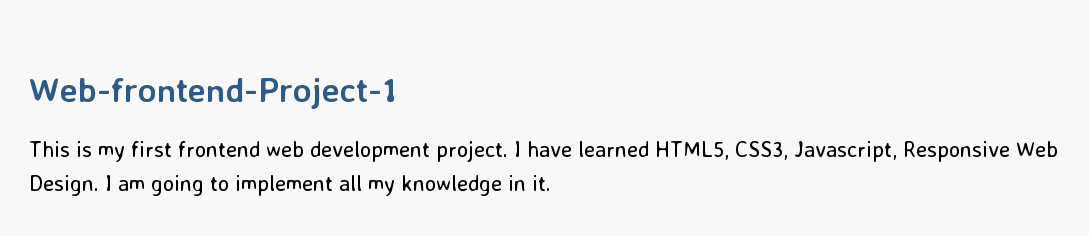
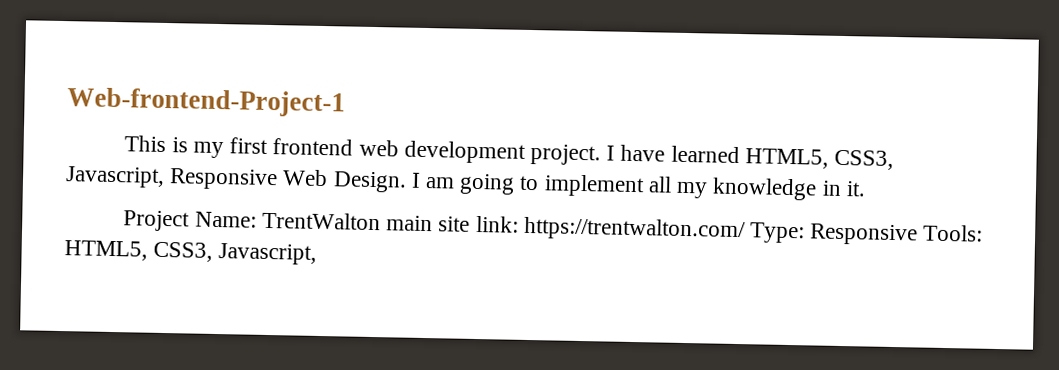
(551, 183) none -> [123,210,984,246] [64,240,318,265] // Project Name: TrentWalton main site link: https://trentwalton.com/ Type: Responsive Tools: HTML5, CSS3, Javascript,

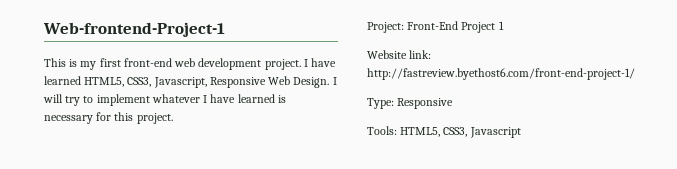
[272,138,354,156] frontend -> [123,58,172,67] front-end
[425,173,866,201] [123,210,746,243] am going to implement all my knowledge in it. // Project Name: TrentWalton main site link: https://trentwalton.com/ -> [43,94,286,106] [44,112,173,124] [367,21,504,33] [367,50,432,59] [367,68,635,80] will try to implement whatever I have learned is necessary for this project. // Project: Front-End Project 1 // Website link: http://fastreview.byethost6.com/front-end-project-1/ //
(919, 234) none -> (454, 103) //
[218,243,318,265] Javascript, -> [469,127,521,138] Javascript

